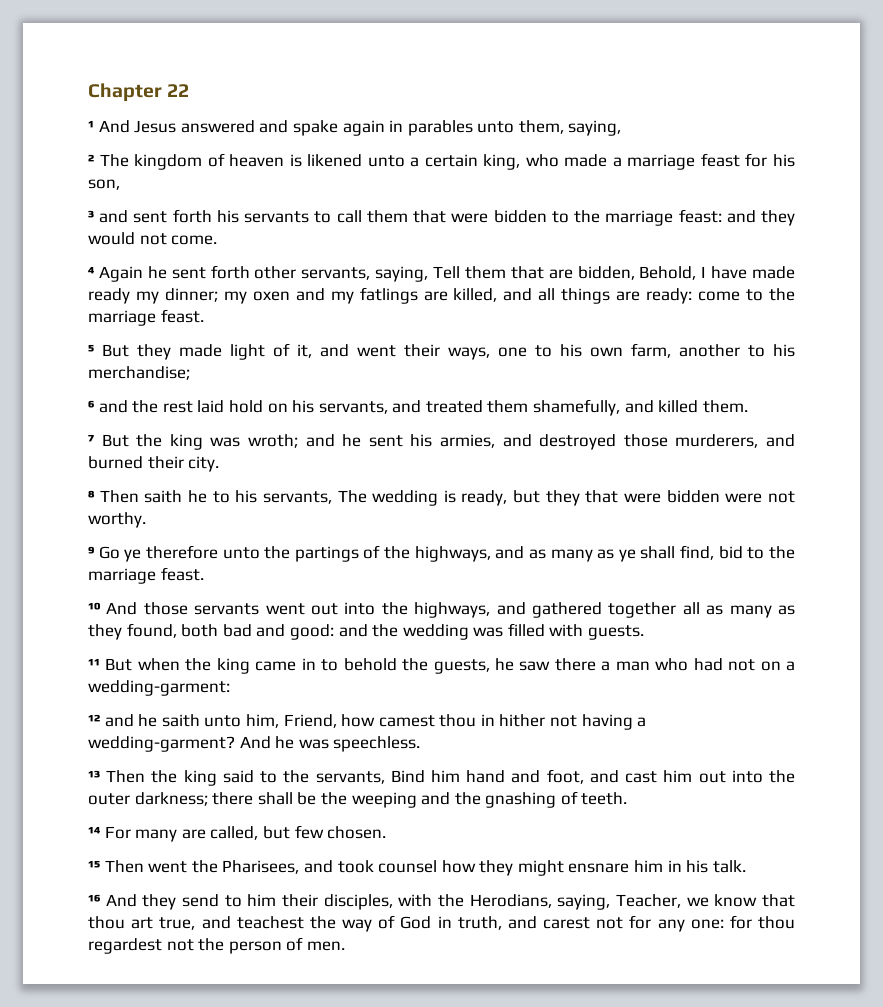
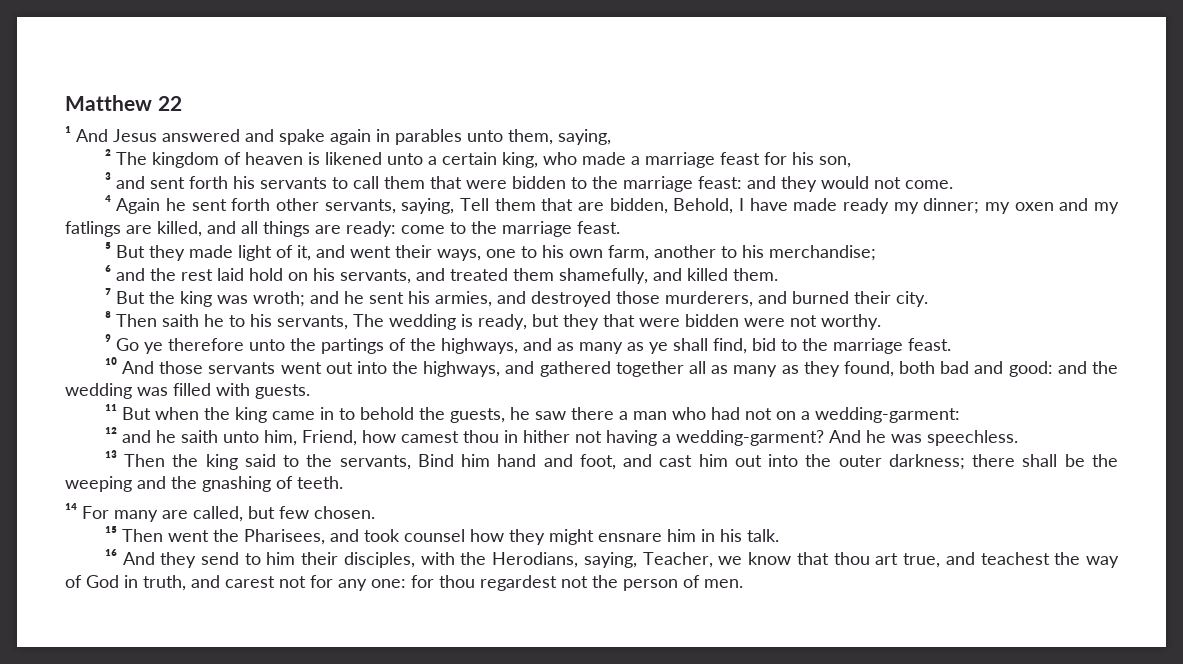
[88,83,162,102] Chapter -> [65,95,152,111] Matthew

